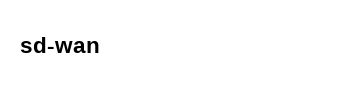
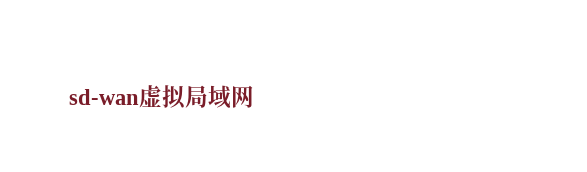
(100, 45) none -> [139,85,254,109] 虚拟局域网

